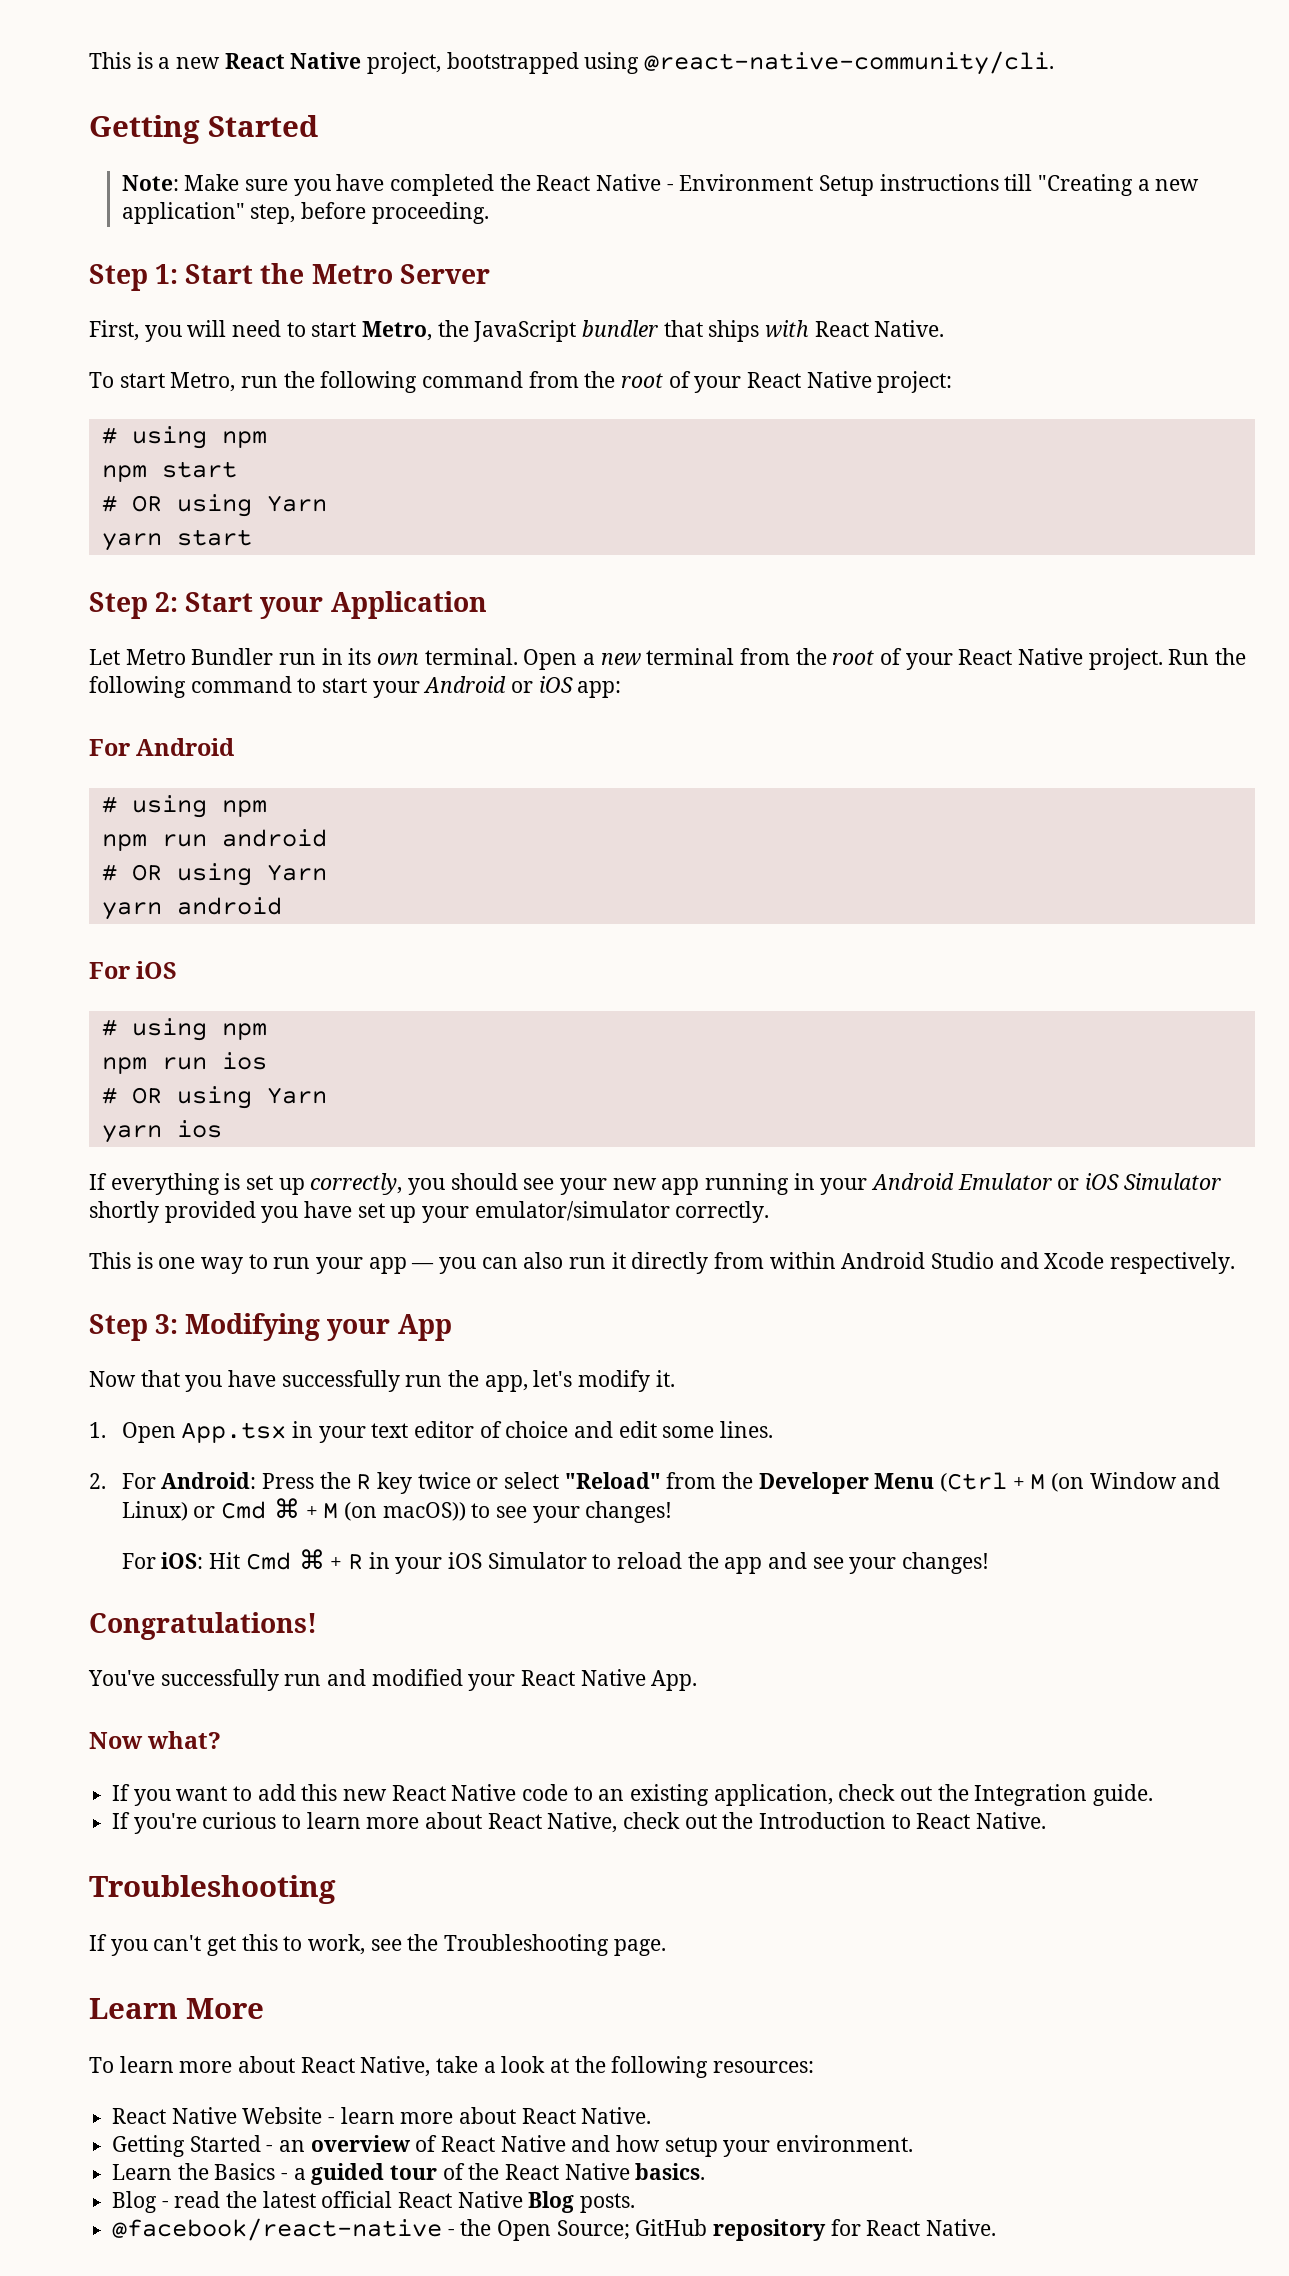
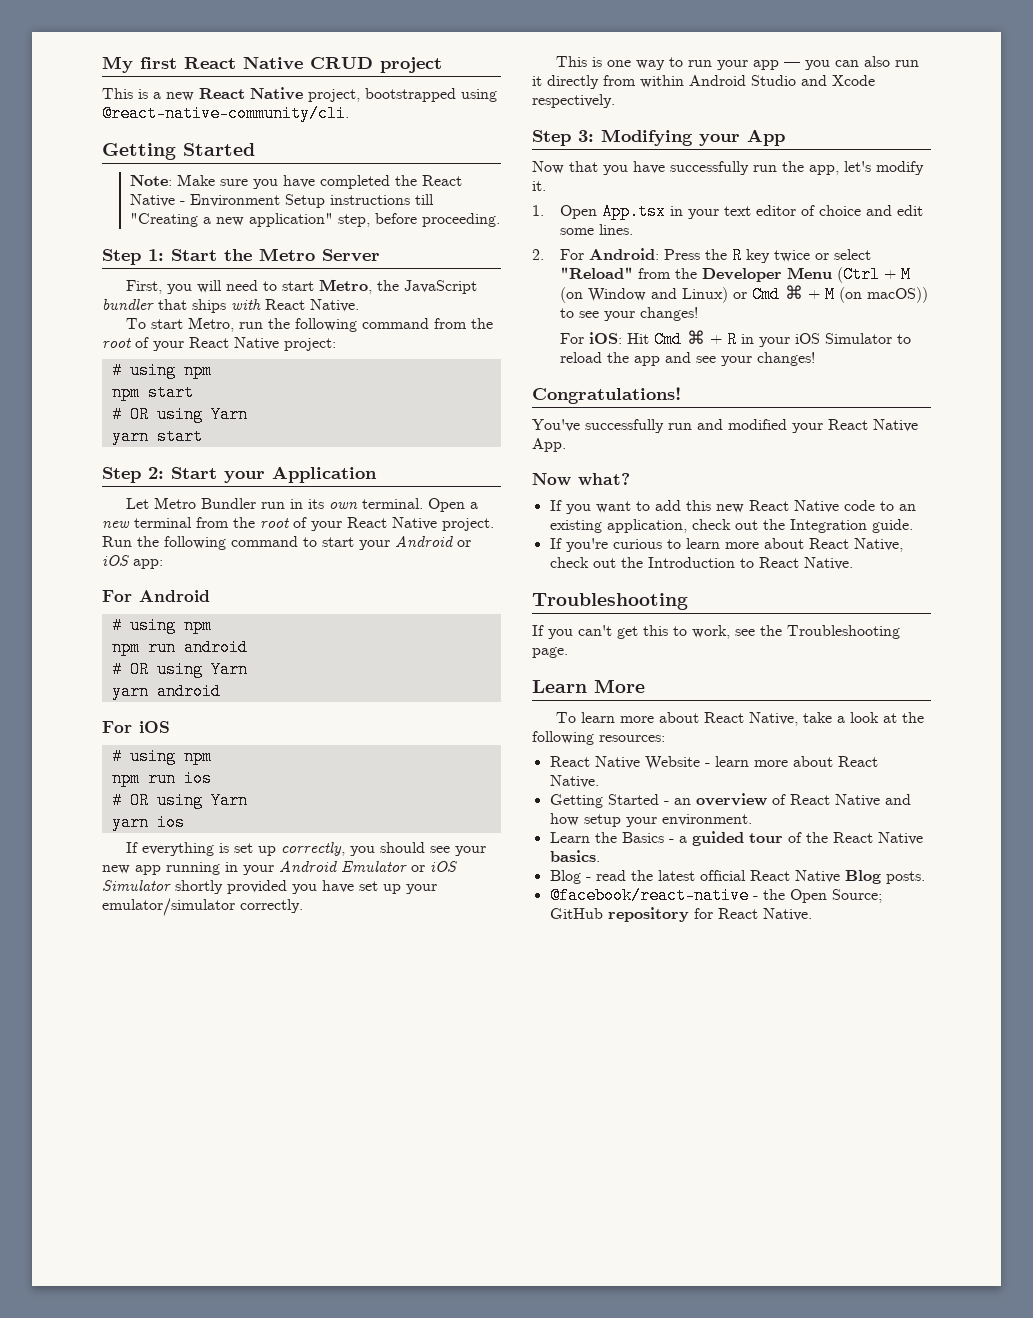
(89, 60) none -> [102,56,442,73] My first React Native CRUD project //

